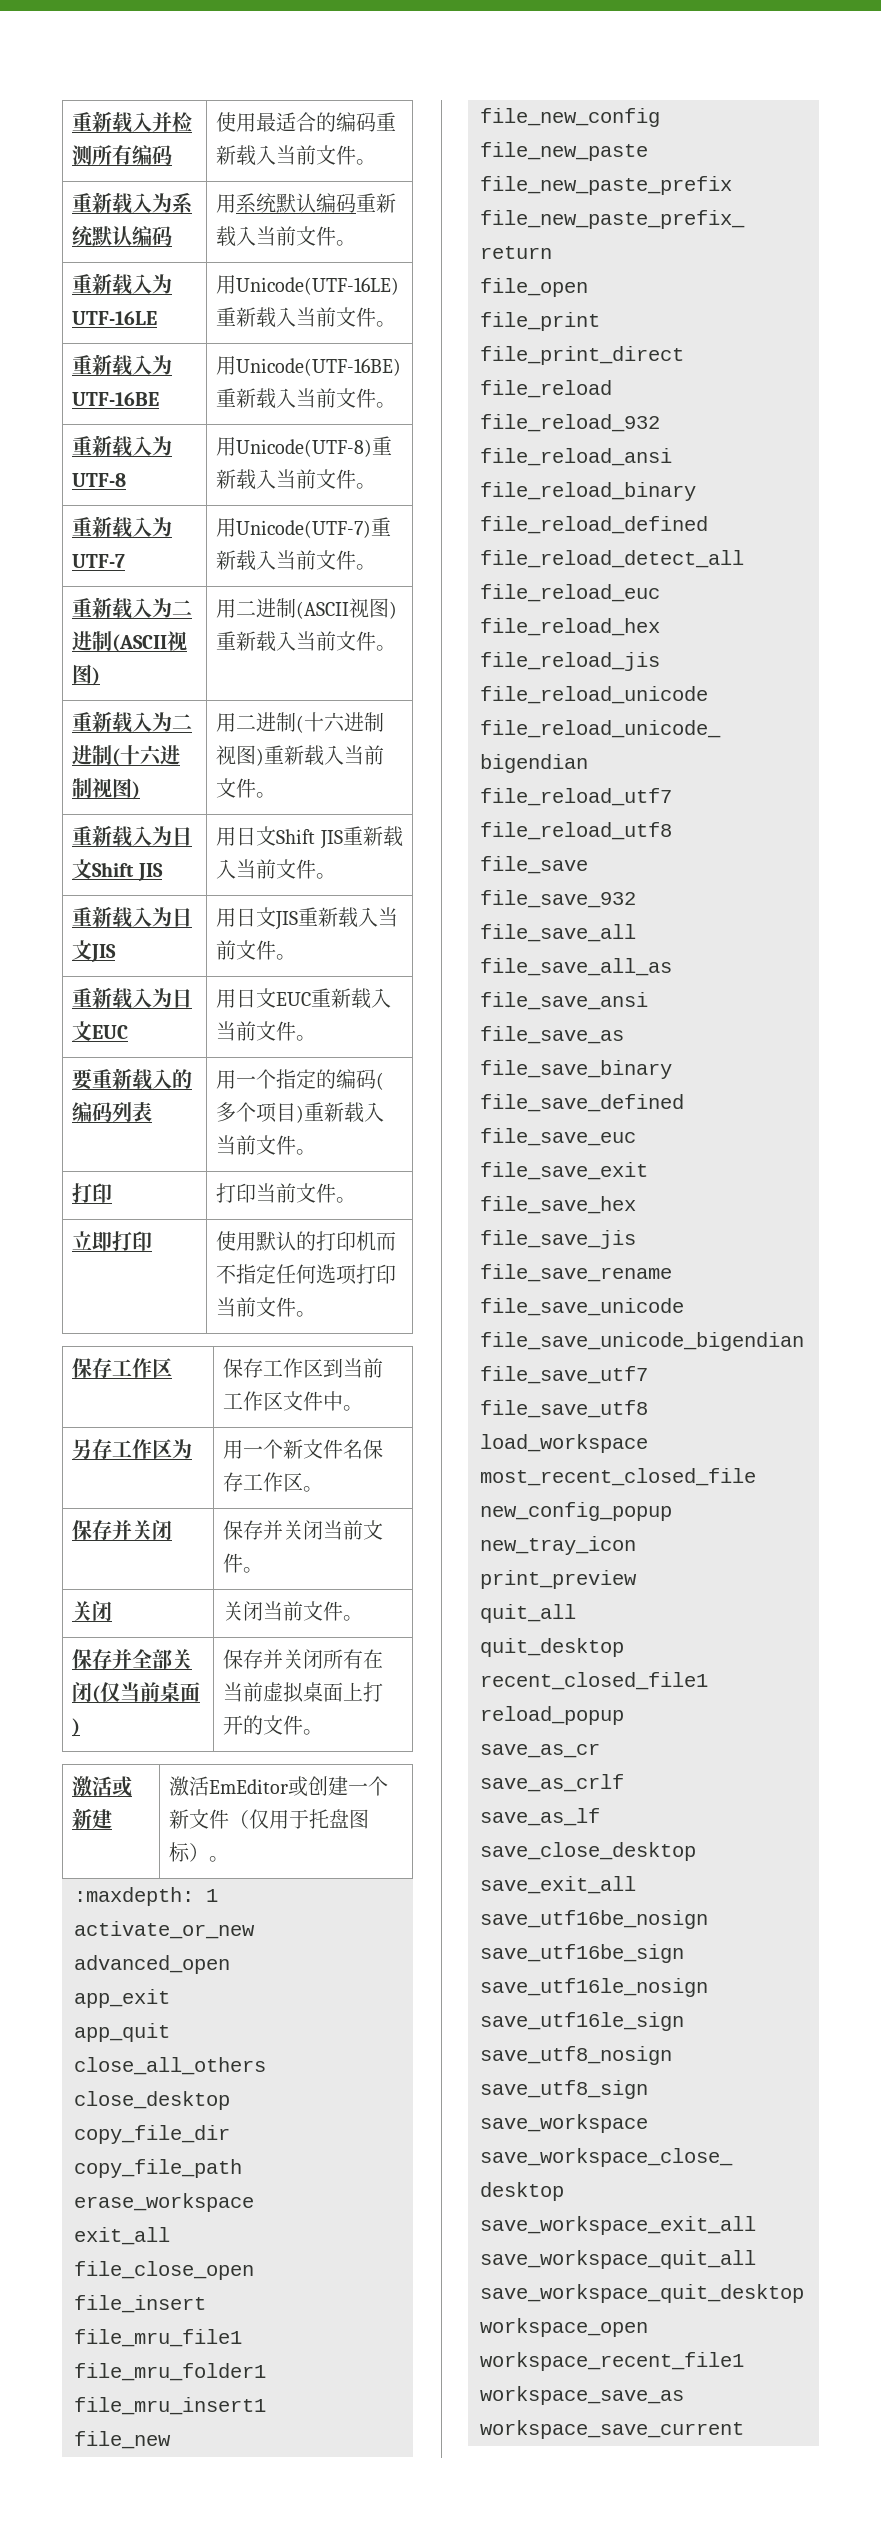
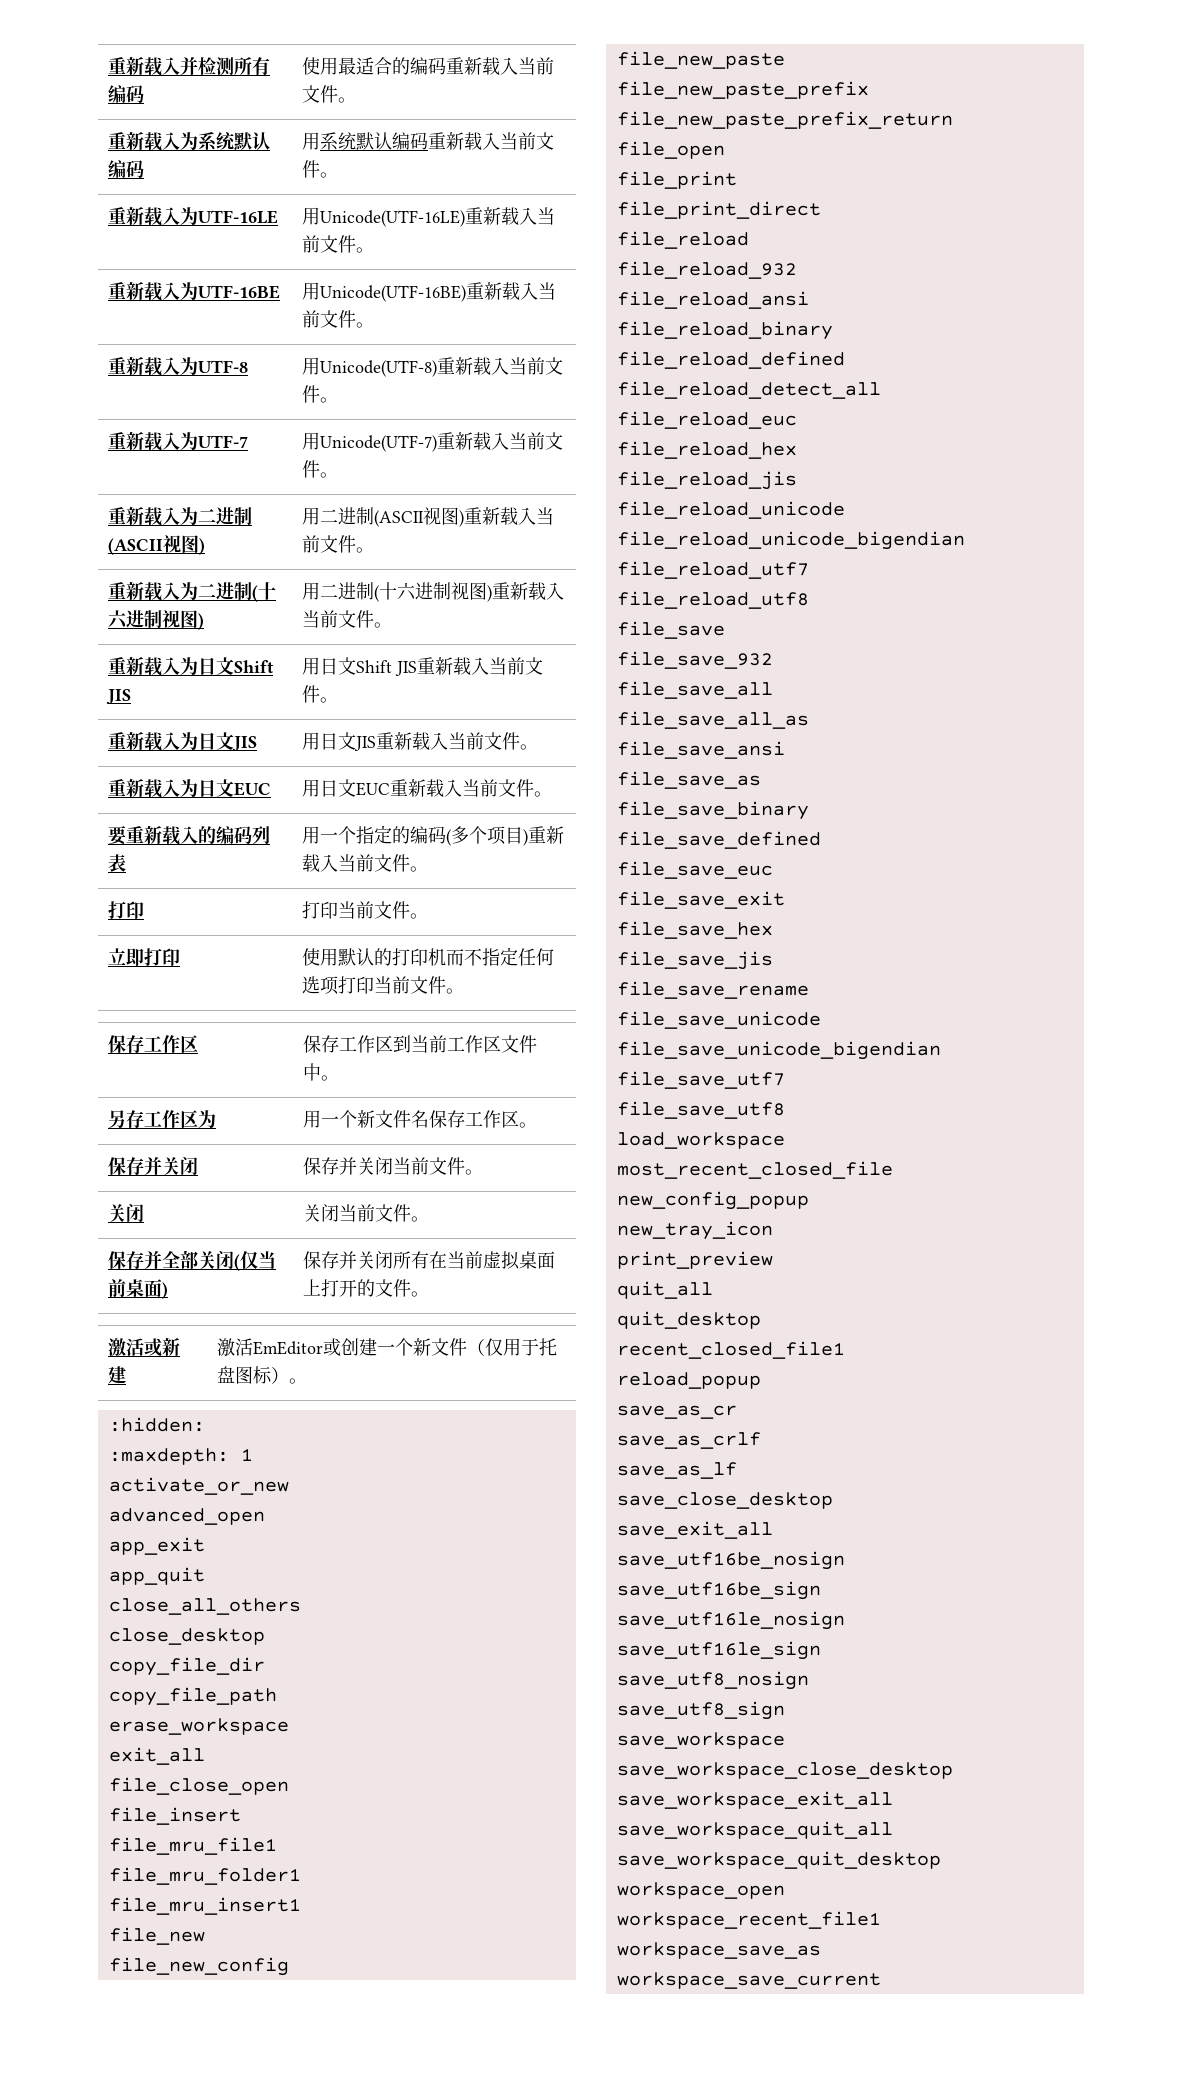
(230, 1859) none -> [108,1417,205,1432] // :hidden:

